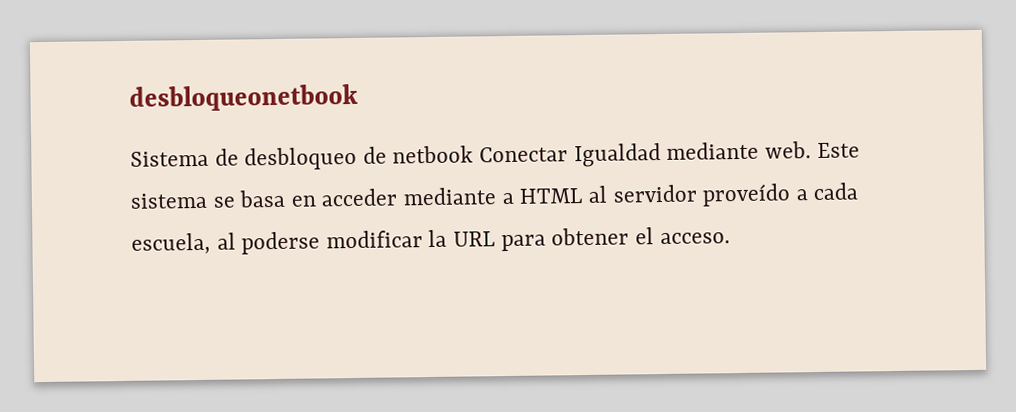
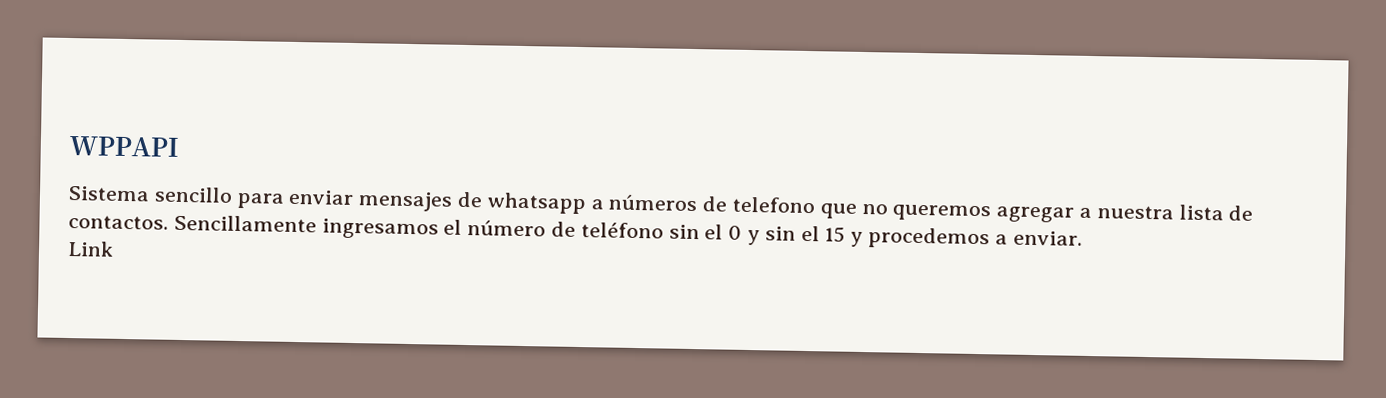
[129,83,358,112] desbloqueonetbook -> [69,136,179,157] WPPAPI
[214,141,860,171] [130,182,859,209] [131,227,730,255] de desbloqueo de netbook Conectar Igualdad mediante web. Este sistema se basa en acceder mediante a HTML al servidor proveído a cada escuela, al poderse modificar la URL para obtener el acceso. -> [153,186,1254,223] [68,214,1083,250] [67,240,114,257] sencillo para enviar mensajes de whatsapp a números de telefono que no queremos agregar a nuestra lista de contactos. Sencillamente ingresamos el número de teléfono sin el 0 y sin el 15 y procedemos a enviar. // Link

